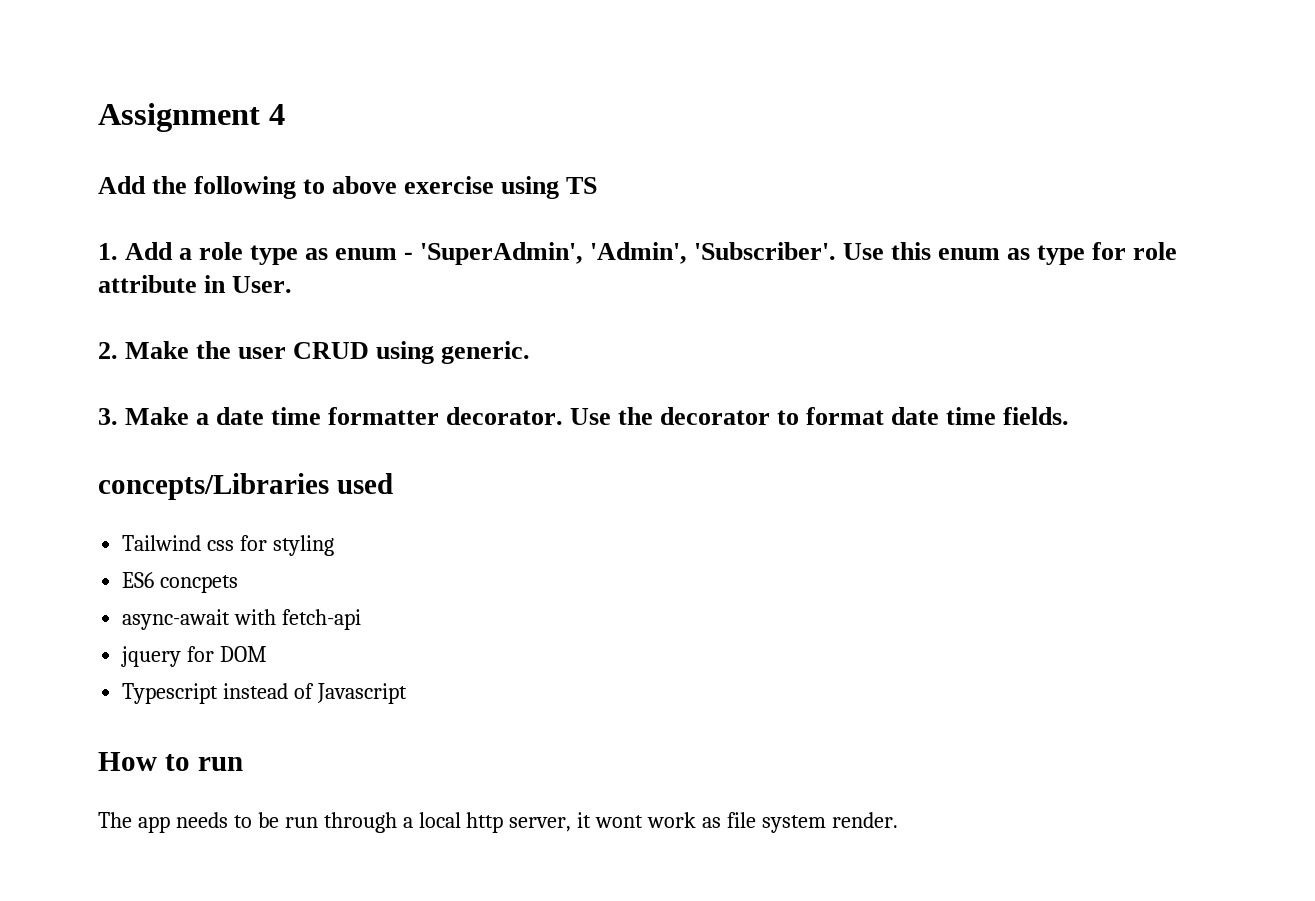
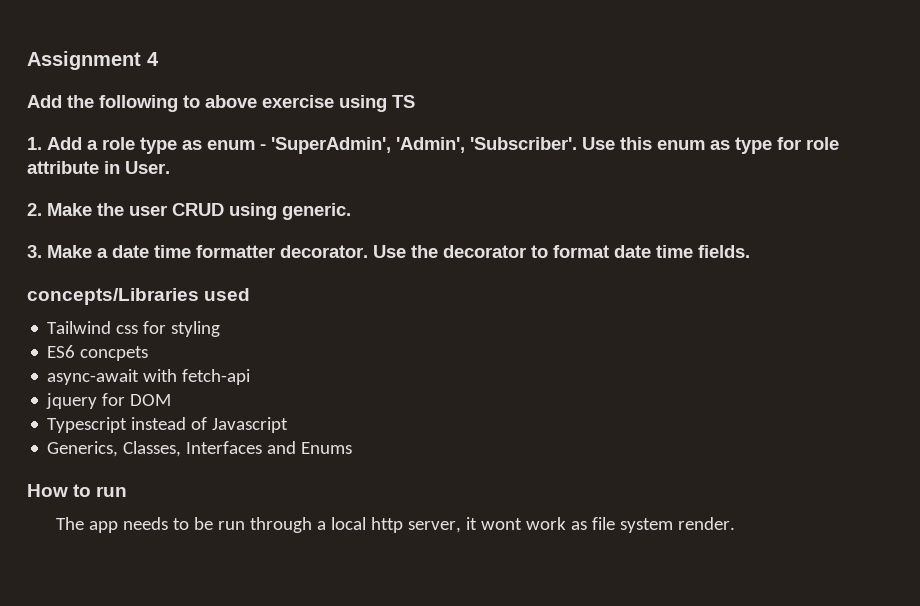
(408, 693) none -> [47,441,353,457] // Generics, Classes, Interfaces and Enums

